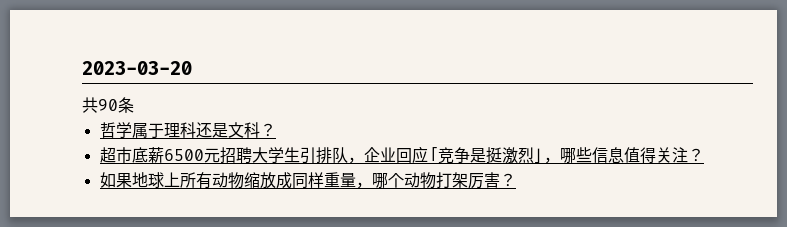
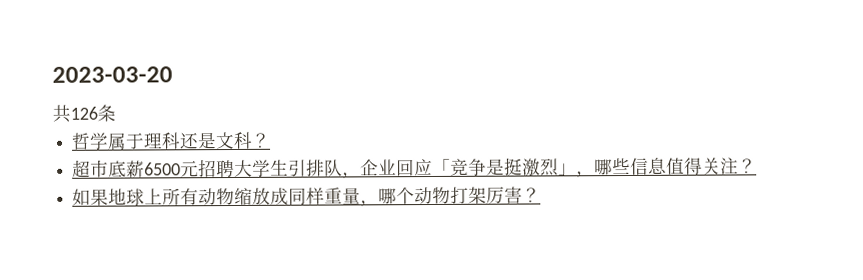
[98,99,118,111] 90 -> [70,106,98,120] 126

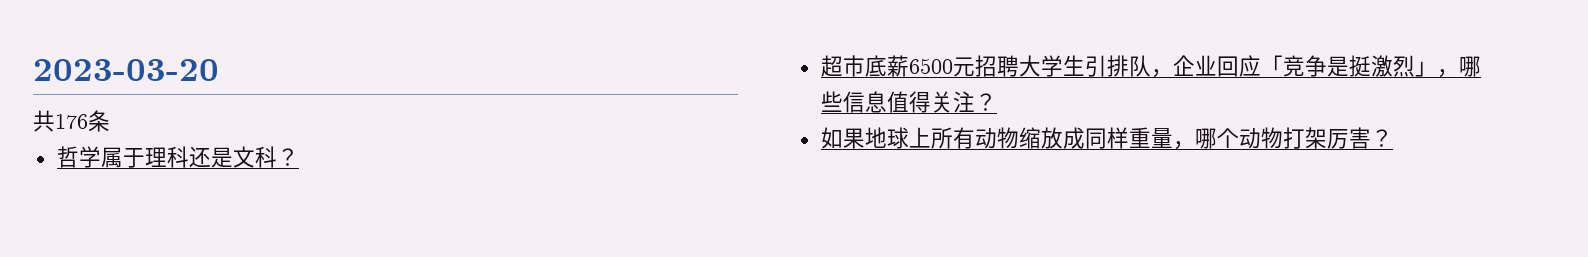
[70,106,98,120] 126 -> [55,114,88,129] 176

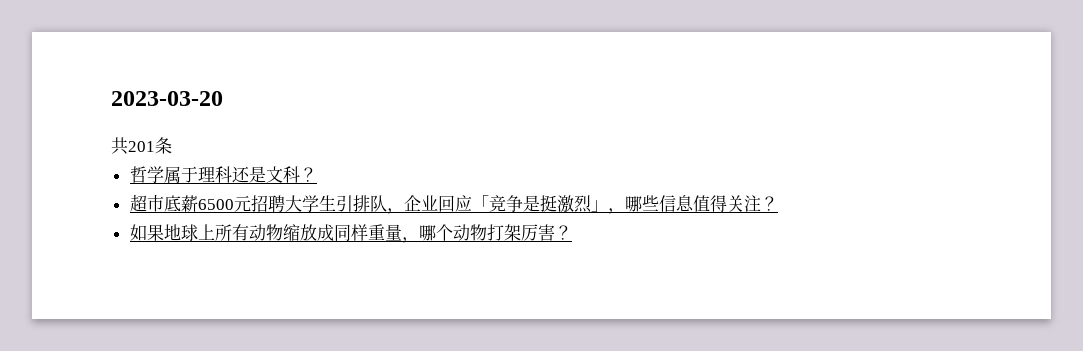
[55,114,88,129] 176 -> [128,141,155,152] 201

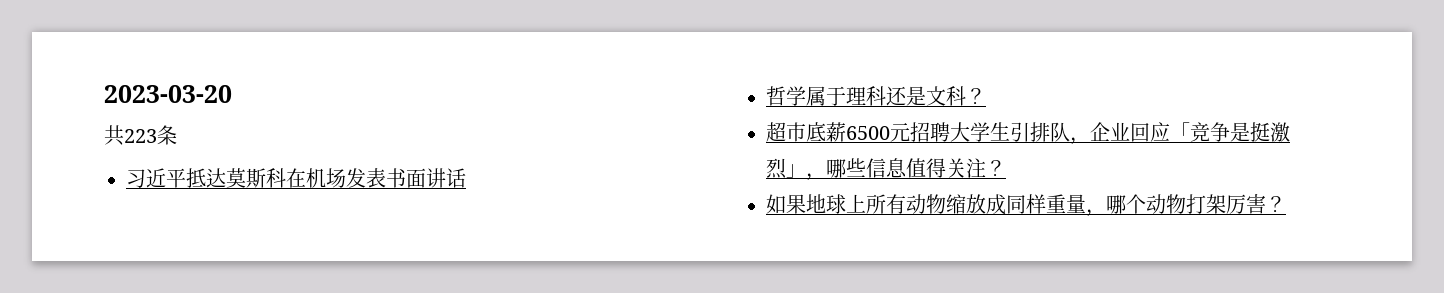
[128,141,155,152] 201 -> [124,129,157,143] 223
(172, 145) none -> [126,168,466,188] // 习近平抵达莫斯科在机场发表书面讲话

